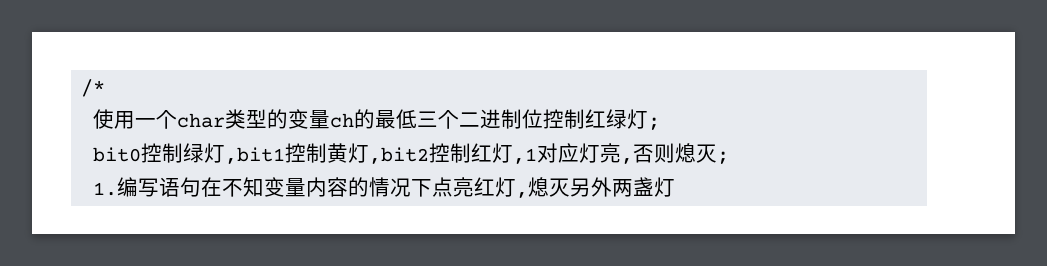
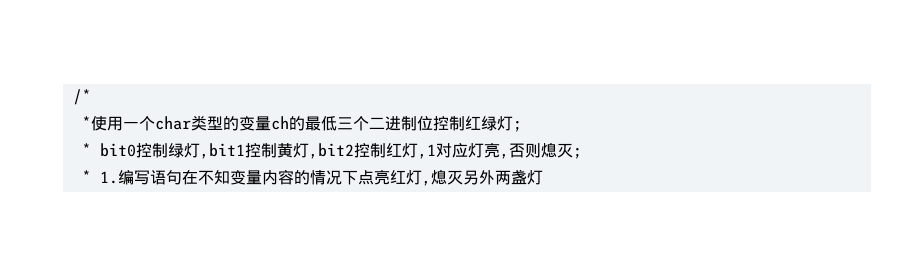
(106, 88) none -> [82,116,92,129] *
(661, 123) none -> [82,143,92,156] *
(730, 157) none -> [82,170,92,183] *

